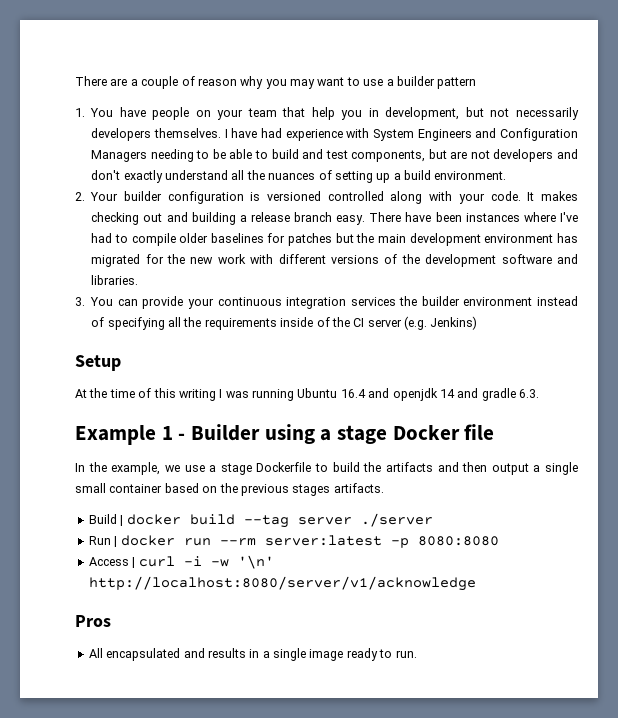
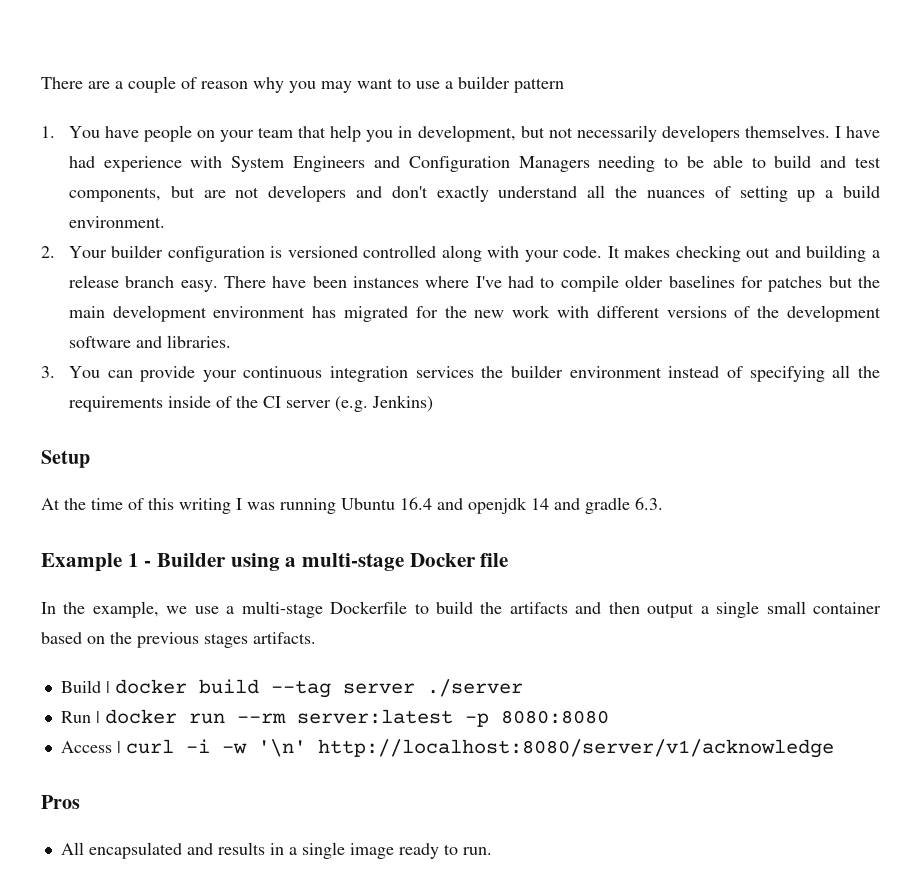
[337,425,388,444] stage -> [302,553,405,571] multi-stage
[220,463,252,475] stage -> [241,601,323,618] multi-stage

